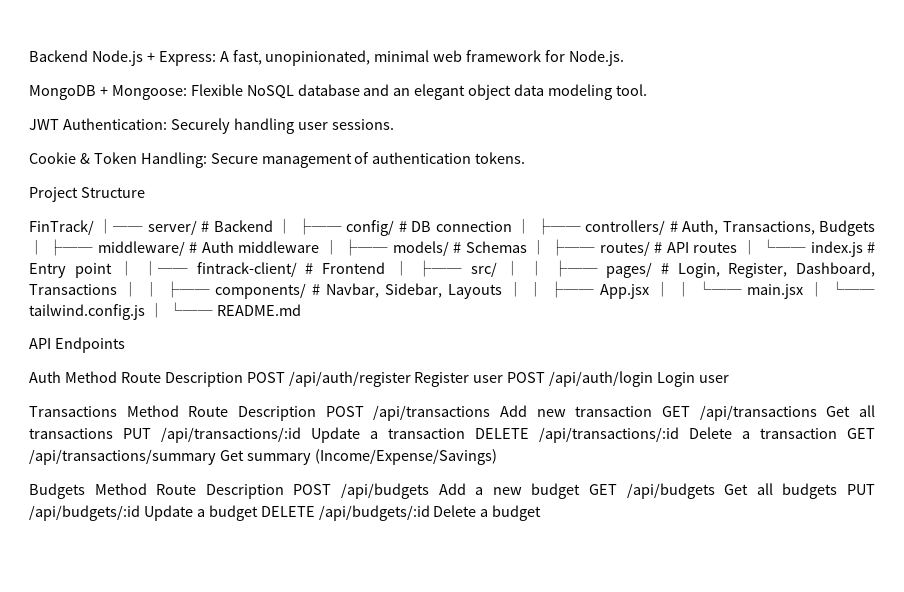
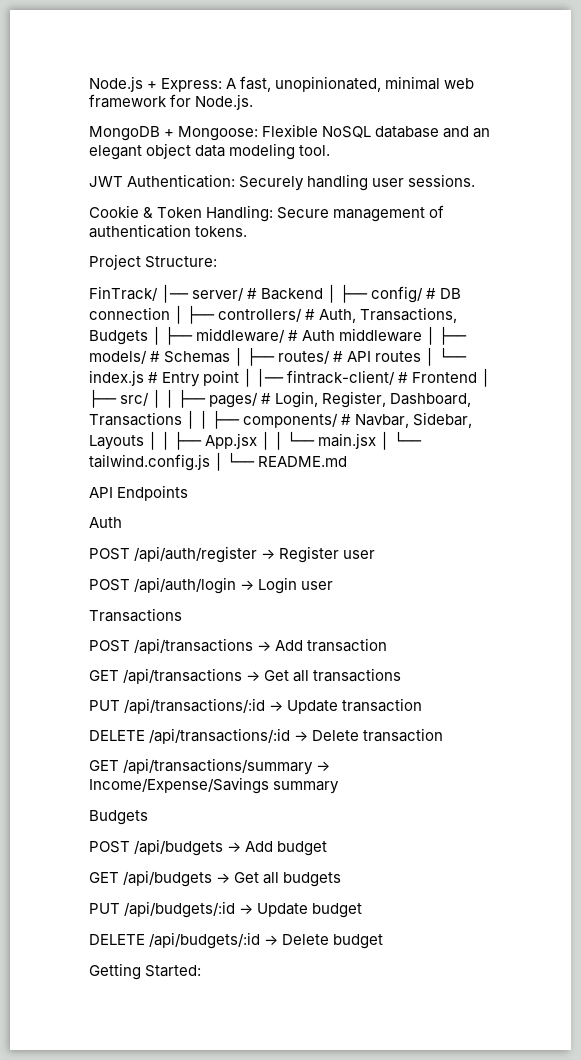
[29,50,88,62] Backend -> (89, 84) none
[80,187,145,198] Structure -> [145,256,218,268] Structure:
[64,371,243,387] Method Route Description -> (122, 522) //
(411, 379) none -> [261,549,276,559] →
(504, 379) none -> (376, 554) //
(654, 379) none -> [240,580,255,590] →
[126,405,653,421] Method Route Description POST /api/transactions Add new transaction -> [89,638,388,654] // POST /api/transactions → Add transaction //
(817, 413) none -> [246,671,261,681] →
(113, 433) none -> (402, 675) //
[311,427,465,443] Update a transaction -> [269,698,423,714] → Update transaction //
[689,427,837,439] Delete a transaction -> [294,728,444,742] → Delete transaction //
[219,450,244,461] Get -> [316,761,331,771] [89,777,269,794] → Income/Expense/Savings
[314,449,497,465] [29,483,581,499] (Income/Expense/Savings) // Budgets Method Route Description POST /api/budgets Add a new budget -> [89,810,148,825] [89,839,328,856] // Budgets // POST /api/budgets → Add budget //
(715, 491) none -> [216,873,231,883] →
(838, 491) none -> (342, 879) //
[143,505,258,521] Update a budget -> [239,903,363,918] → Update budget //
[433,505,542,521] Delete a budget -> [264,934,384,949] [89,963,202,980] → Delete budget // Getting Started:

